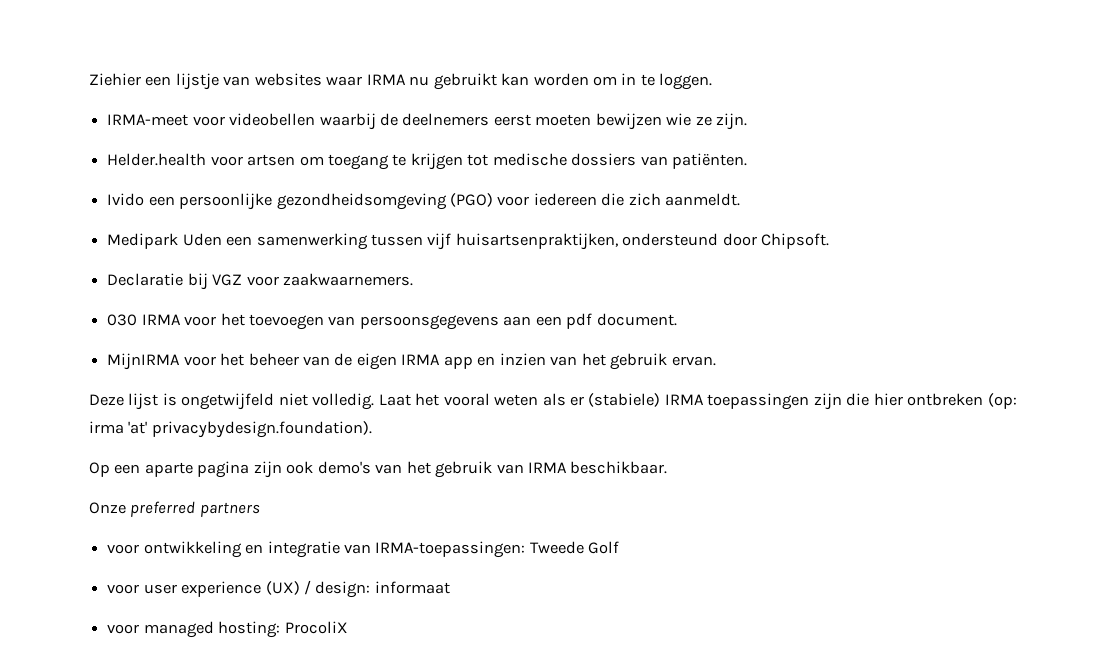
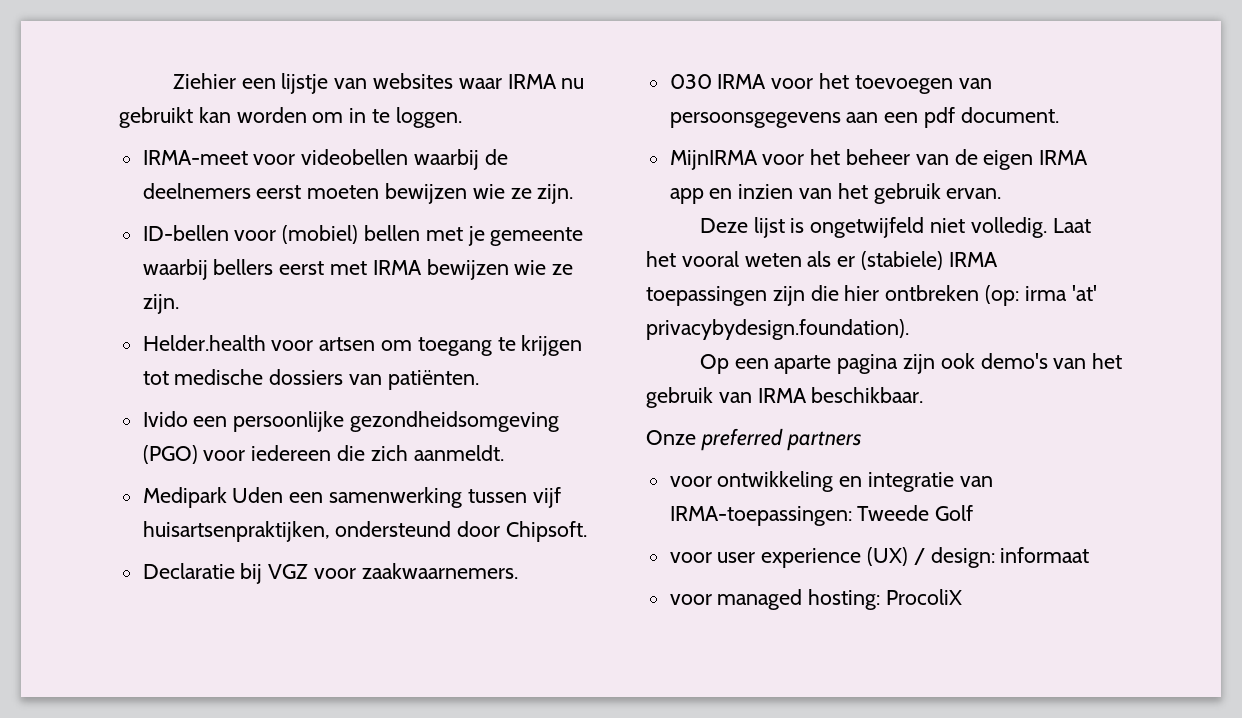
(748, 121) none -> [142,225,584,246] [142,259,574,280] [142,294,179,314] // ID-bellen voor (mobiel) bellen met je gemeente waarbij bellers eerst met IRMA bewijzen wie ze zijn.

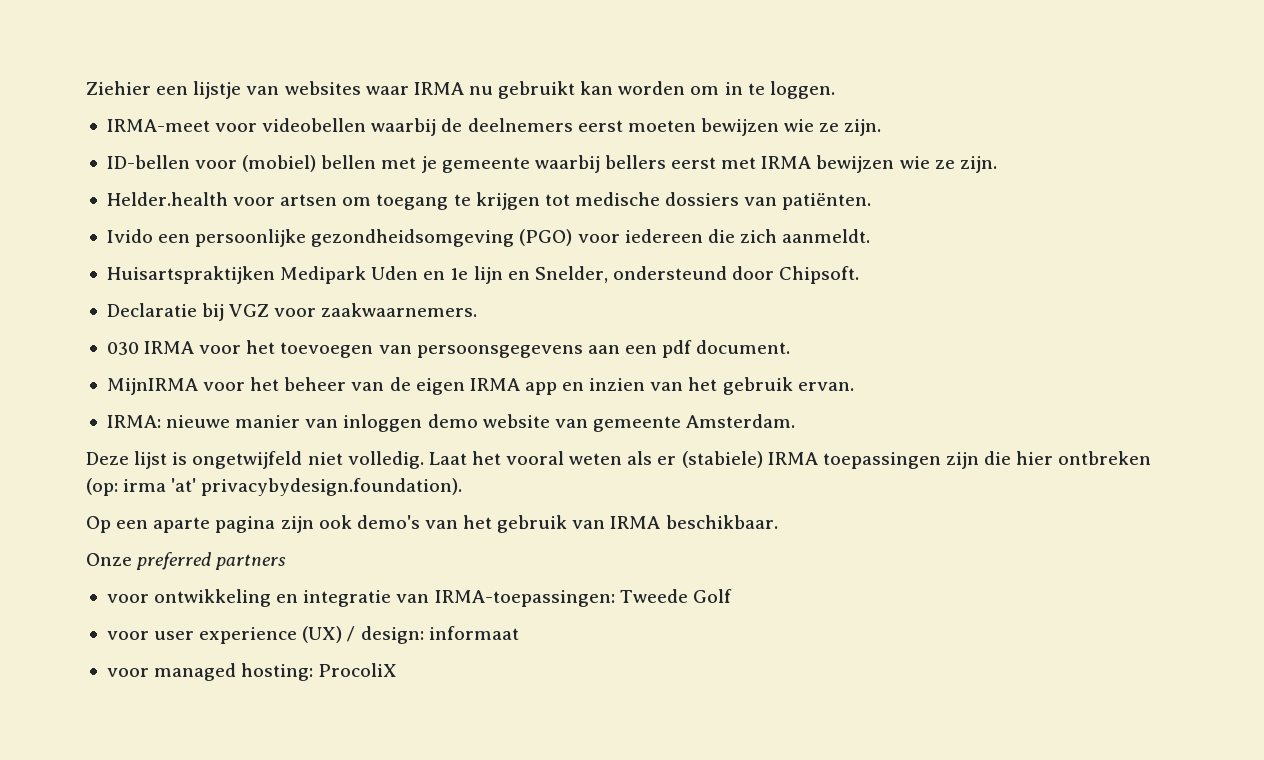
(504, 453) none -> [106,266,275,284] Huisartspraktijken
[289,487,561,508] [142,521,330,542] een samenwerking tussen vijf huisartsenpraktijken, -> [423,266,608,284] en 1e lijn en Snelder,
(1002, 193) none -> [106,414,796,432] // IRMA: nieuwe manier van inloggen demo website van gemeente Amsterdam.

